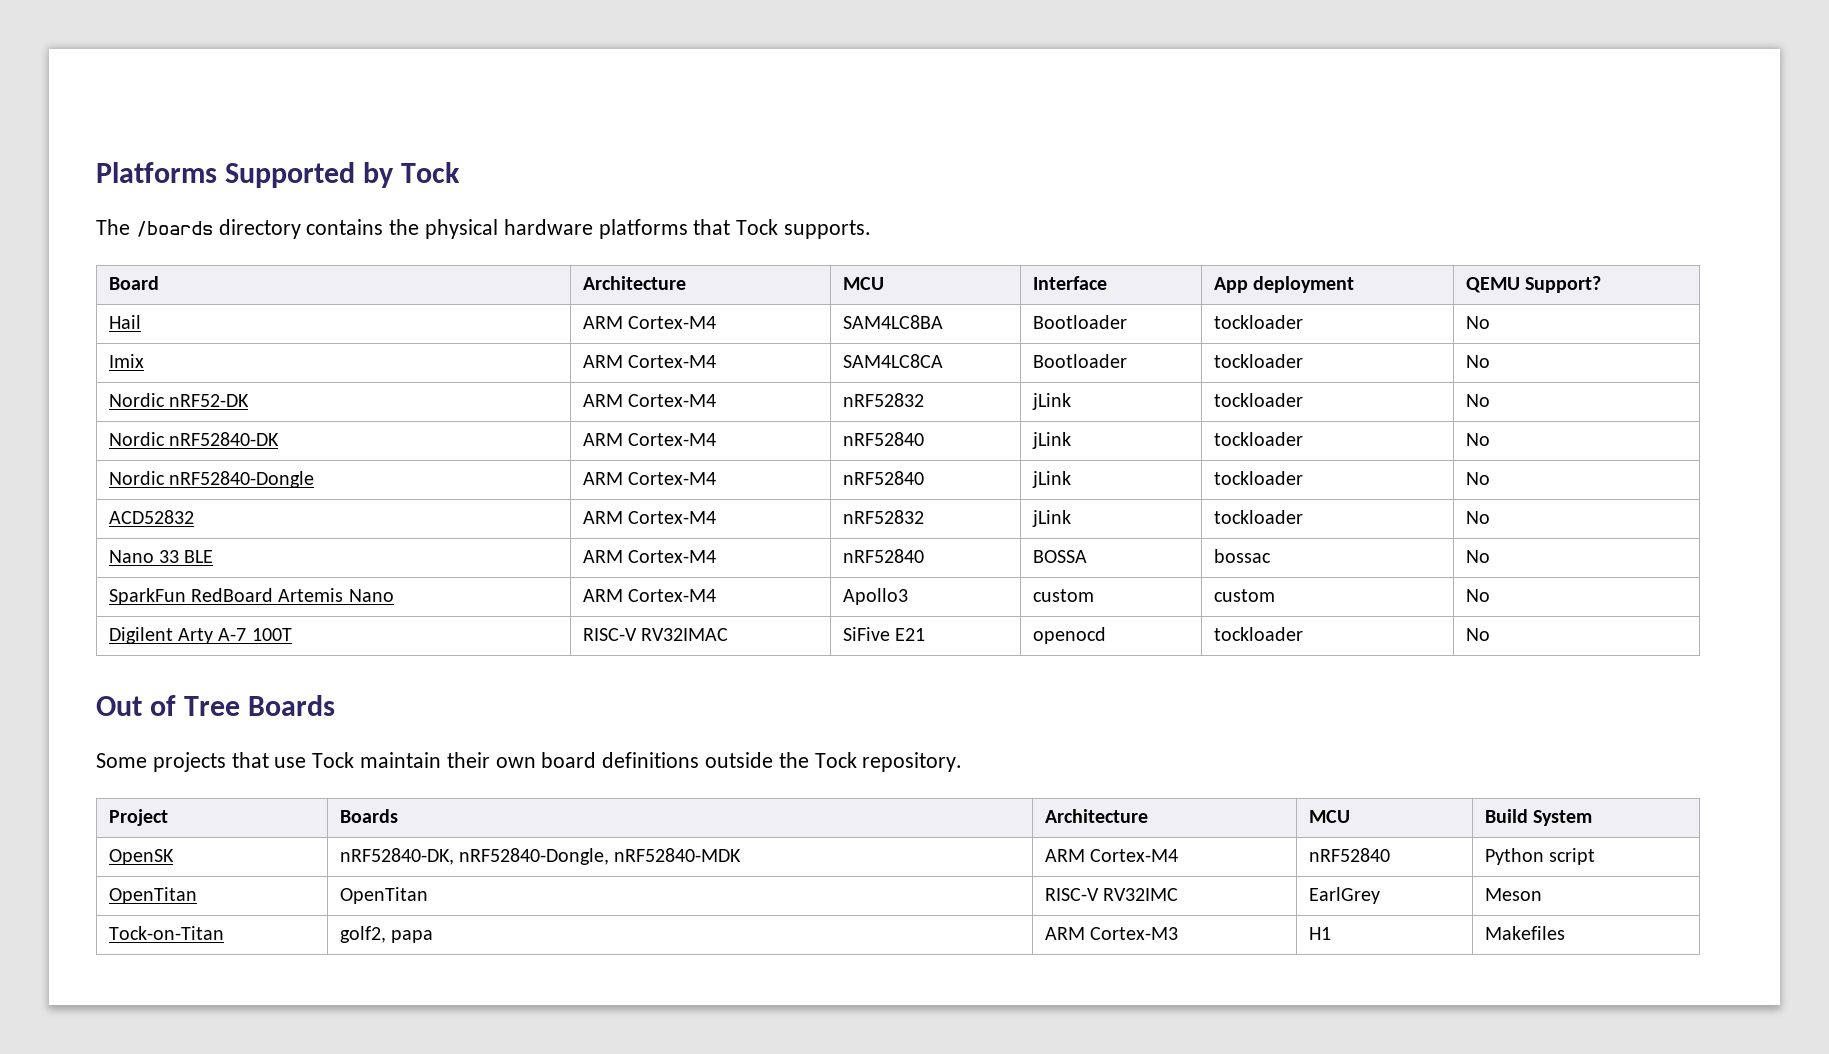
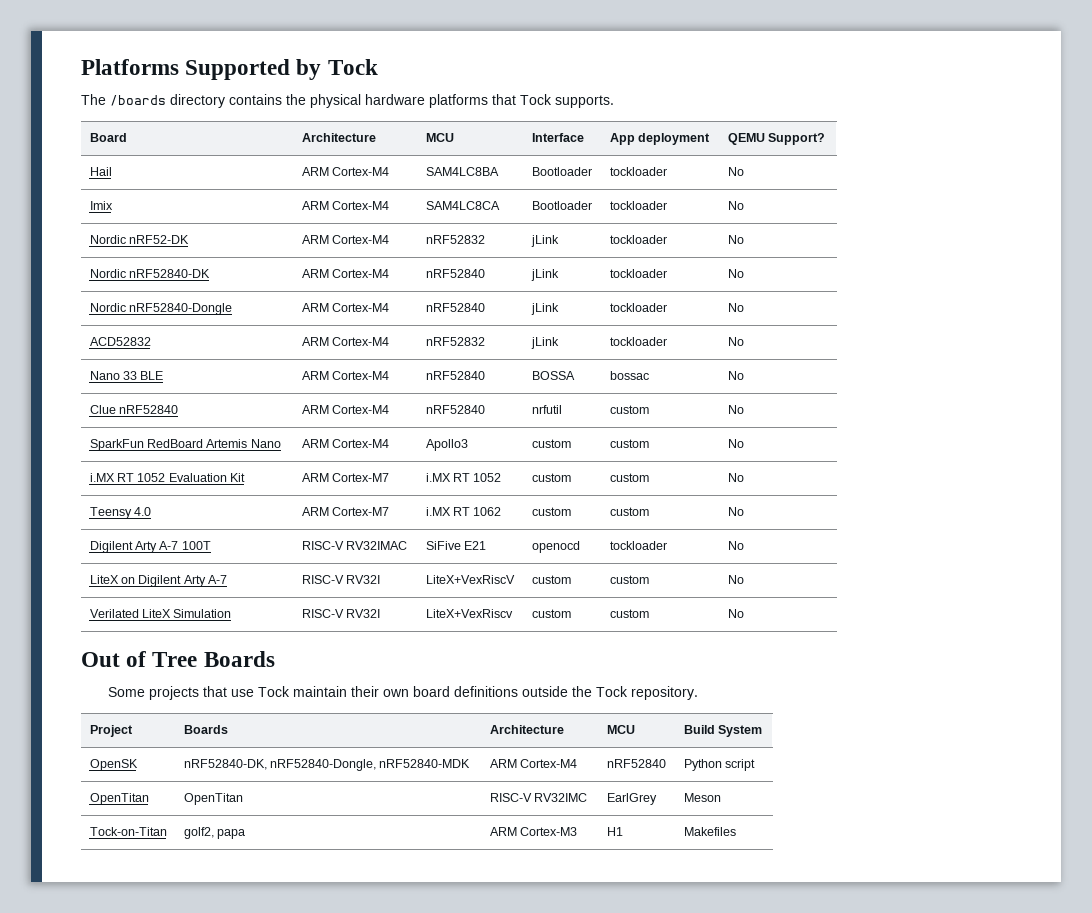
(1490, 556) none -> [89,405,178,414] [301,405,389,414] [425,405,485,414] [531,405,562,414] [609,405,649,414] [727,405,744,414] // Clue nRF52840 | ARM Cortex-M4 | nRF52840 | nrfutil | custom | No
(1490, 595) none -> [89,473,245,482] [301,473,389,482] [425,473,502,482] [531,473,571,482] [609,473,649,482] [727,473,744,482] [89,507,151,519] [301,507,389,516] [425,507,502,516] [531,507,571,516] [609,507,649,516] [727,507,744,516] // i.MX RT 1052 Evaluation Kit | ARM Cortex-M7 | i.MX RT 1052 | custom | custom | No // Teensy 4.0 | ARM Cortex-M7 | i.MX RT 1062 | custom | custom | No
(1490, 634) none -> [89,575,227,587] [301,575,380,584] [425,575,515,584] [531,575,571,584] [609,575,649,584] [727,575,744,584] [89,609,232,618] [301,609,380,618] [425,609,513,618] [531,609,571,618] [609,609,649,618] [727,609,744,618] // LiteX on Digilent Arty A-7 | RISC-V RV32I | LiteX+VexRiscV | custom | custom | No // Verilated LiteX Simulation | RISC-V RV32I | LiteX+VexRiscv | custom | custom | No

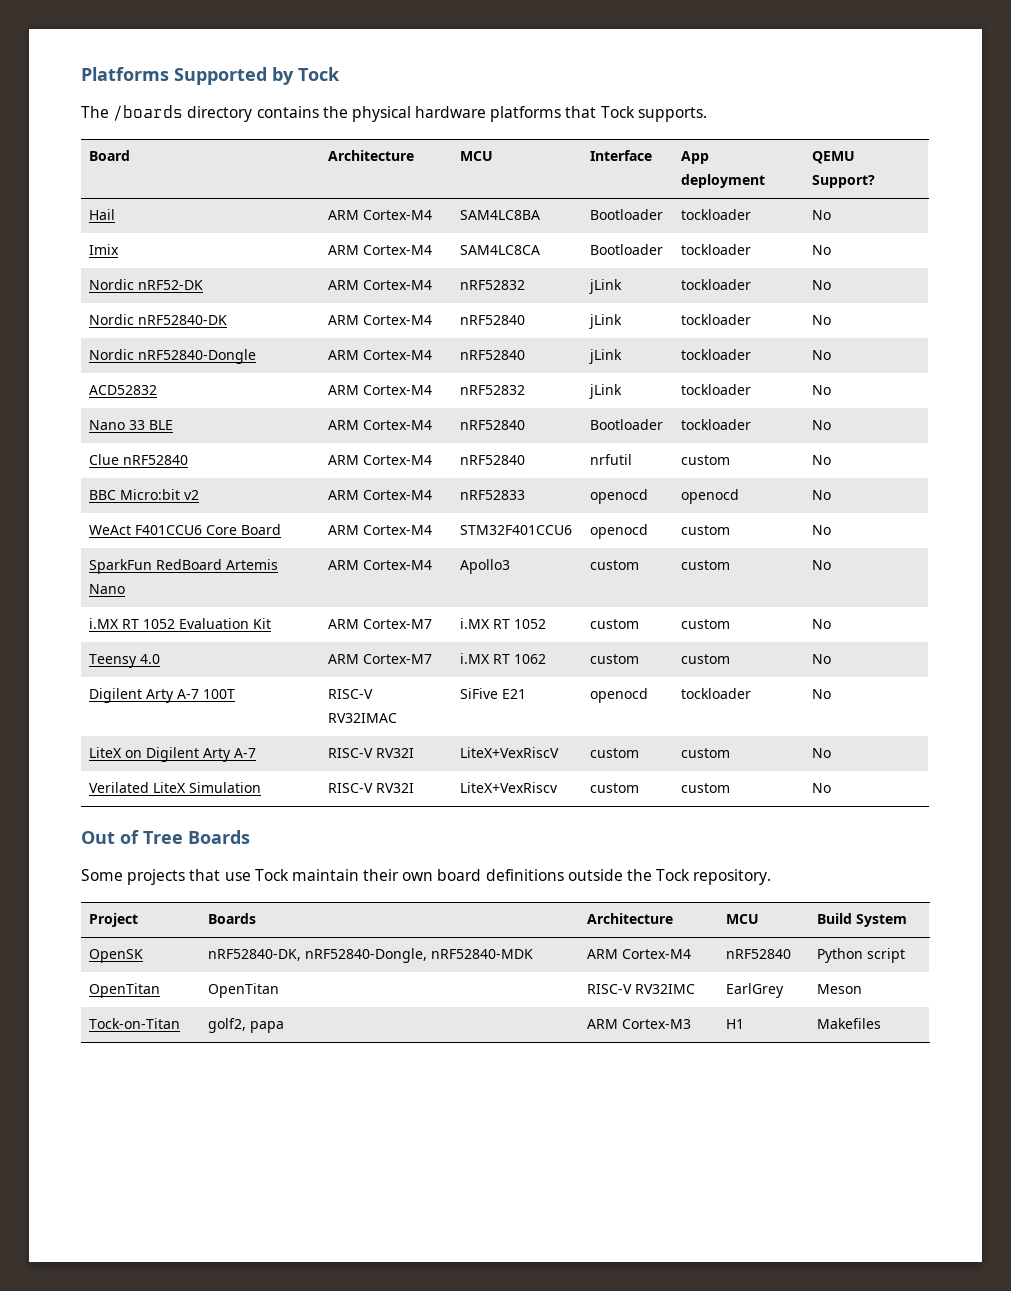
[531,371,575,380] [609,371,649,380] BOSSA | bossac -> [590,419,664,430] [681,419,752,430] Bootloader | tockloader
(744, 409) none -> [89,489,200,500] [328,490,433,500] [460,490,526,500] [590,489,649,504] [681,489,740,504] [812,490,832,500] [89,524,282,535] [328,525,433,535] [460,525,573,535] [590,524,649,539] [681,525,731,535] [812,525,832,535] // BBC Micro:bit v2 | ARM Cortex-M4 | nRF52833 | openocd | openocd | No // WeAct F401CCU6 Core Board | ARM Cortex-M4 | STM32F401CCU6 | openocd | custom | No

